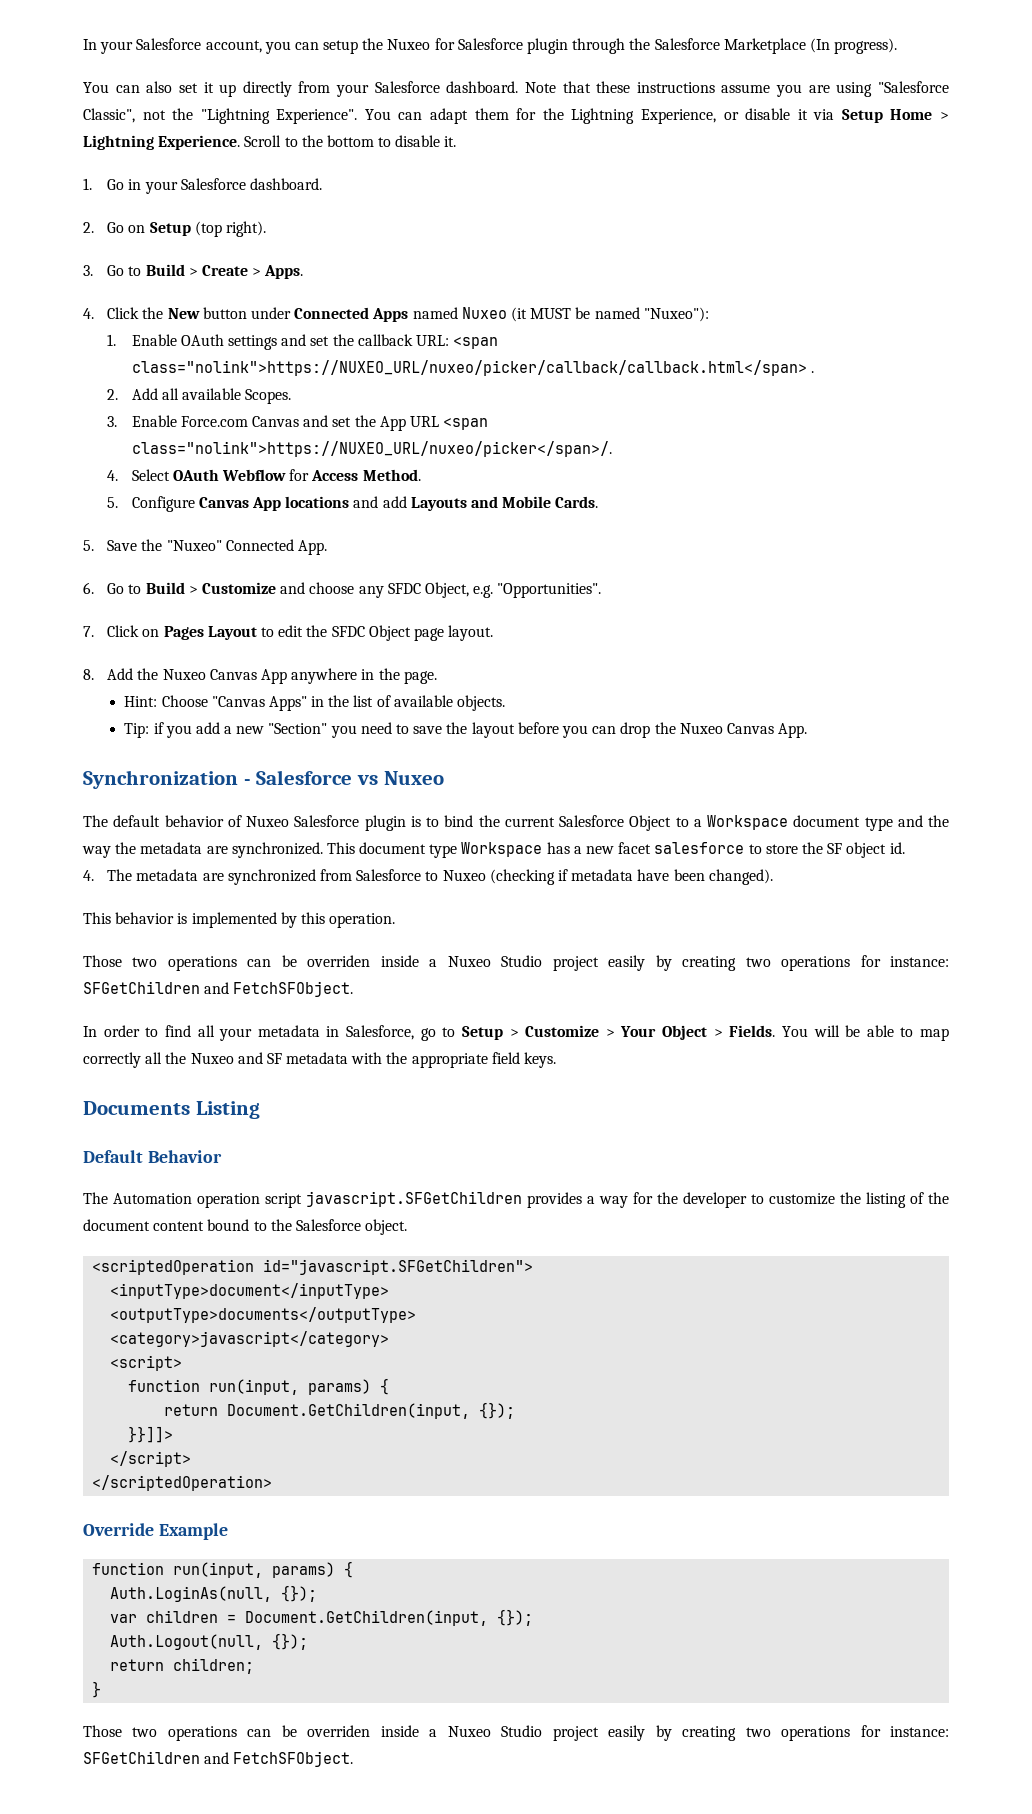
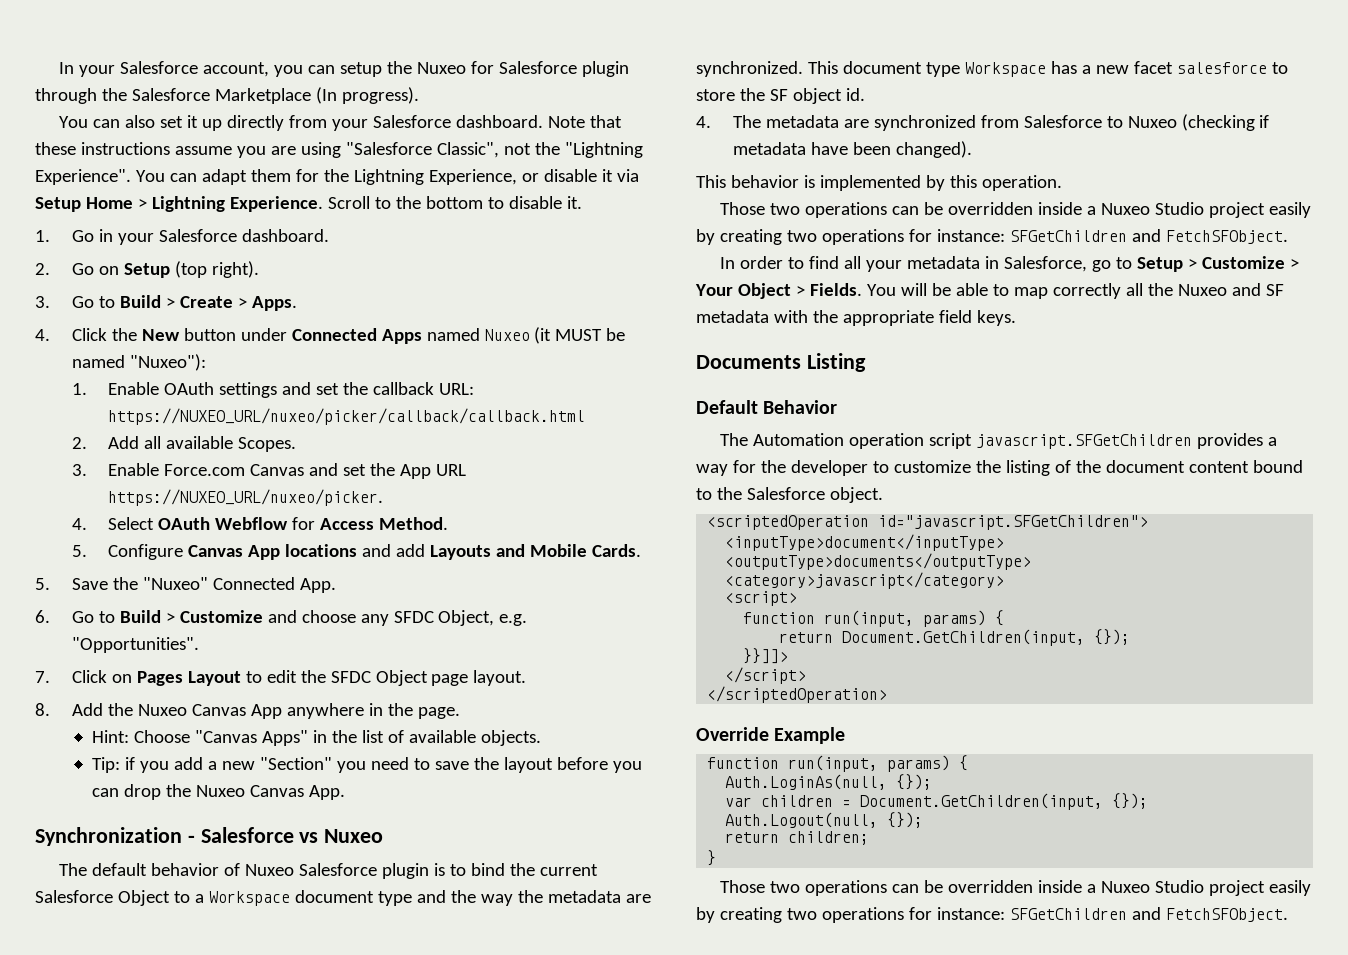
[453,337,499,349] [131,360,814,376] <span class="nolink">https://NUXEO_URL/nuxeo/picker/callback/callback.html</span> . -> [108,408,586,425] https://NUXEO_URL/nuxeo/picker/callback/callback.html
[443,418,489,430] [131,441,612,457] <span class="nolink">https://NUXEO_URL/nuxeo/picker</span>/. -> [108,489,384,506] https://NUXEO_URL/nuxeo/picker.
[307,955,371,967] overriden -> [948,202,1034,215] overridden
[307,1725,371,1737] overriden -> [948,880,1034,893] overridden

